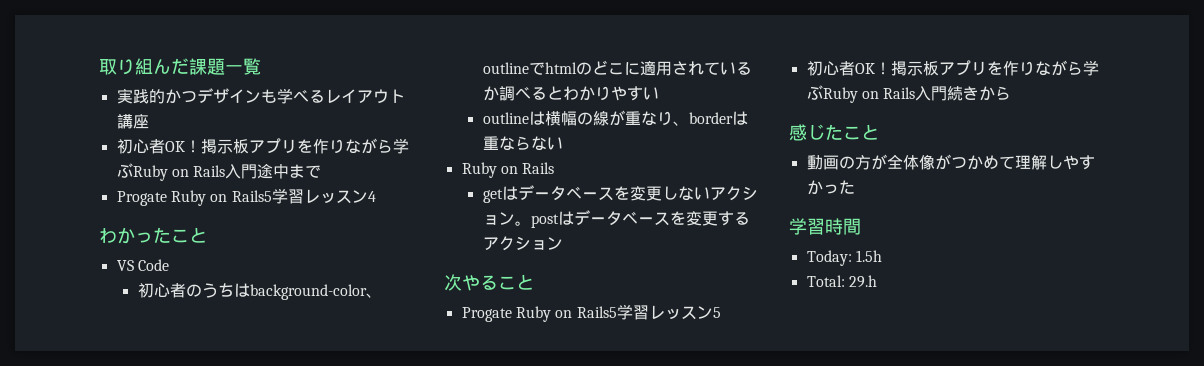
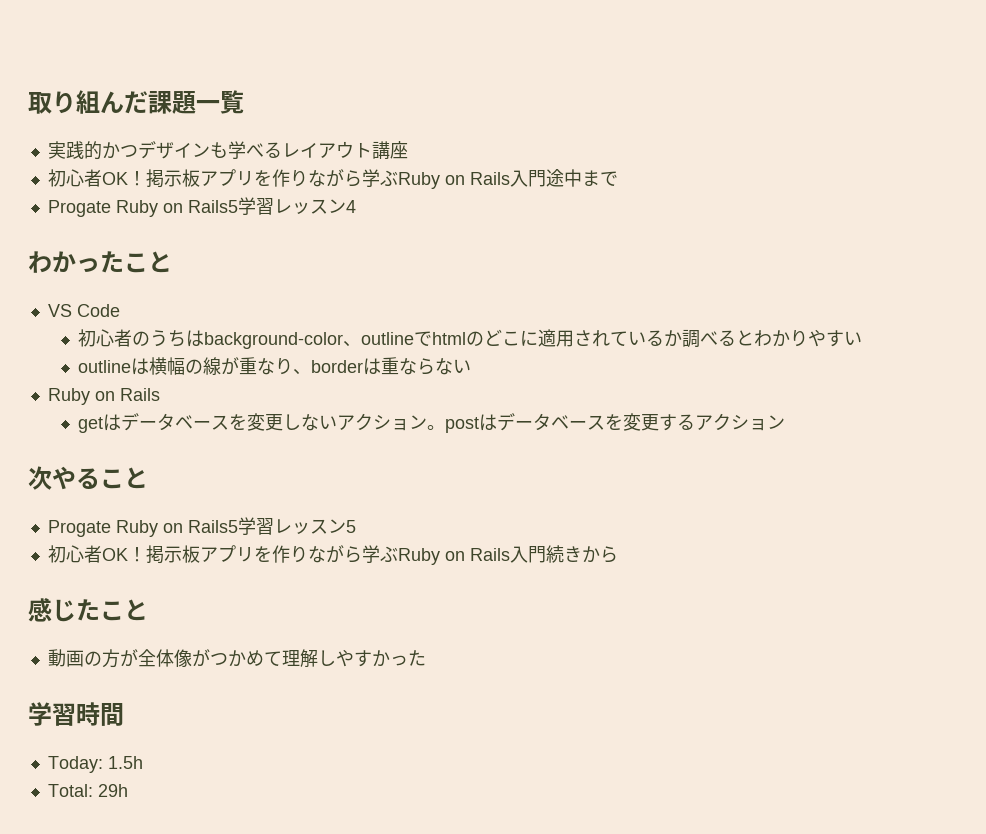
[848,275,877,288] 29.h -> [97,784,128,797] 29h

